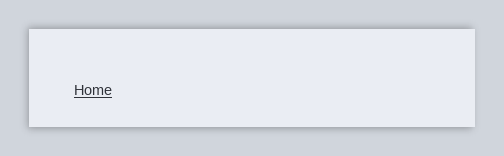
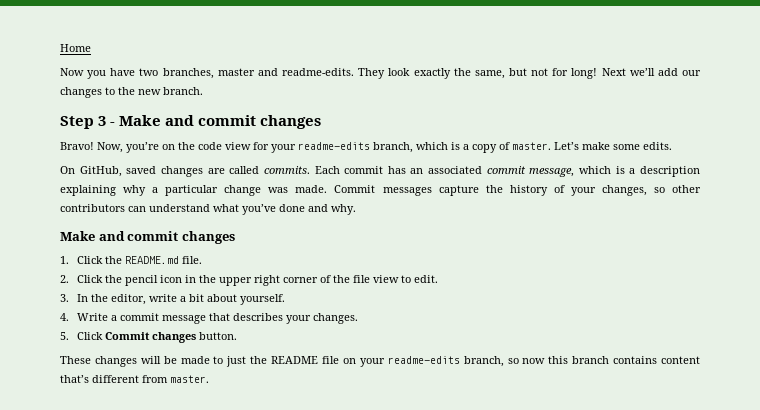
(112, 90) none -> [60,68,701,79] [60,87,203,98] [60,115,322,129] [60,142,672,153] [60,166,700,177] [60,185,701,196] [60,204,356,215] [60,231,235,244] [60,256,203,264] [60,275,439,286] [60,294,286,305] [60,313,359,324] [60,332,238,343] [60,356,701,367] [60,375,209,383] // Now you have two branches, master and readme-edits. They look exactly the same, but not for long! Next we’ll add our changes to the new branch. // Step 3 - Make and commit changes // Bravo! Now, you’re on the code view for your readme-edits branch, which is a copy of master. Let’s make some edits. // On GitHub, saved changes are called commits. Each commit has an associated commit message, which is a description explaining why a particular change was made. Commit messages capture the history of your changes, so other contributors can understand what you’ve done and why. // Make and commit changes // 1. Click the README.md file. // 2. Click the pencil icon in the upper right corner of the file view to edit. // 3. In the editor, write a bit about yourself. // 4. Write a commit message that describes your changes. // 5. Click Commit changes button. // These changes will be made to just the README file on your readme-edits branch, so now this branch contains content that’s different from master.

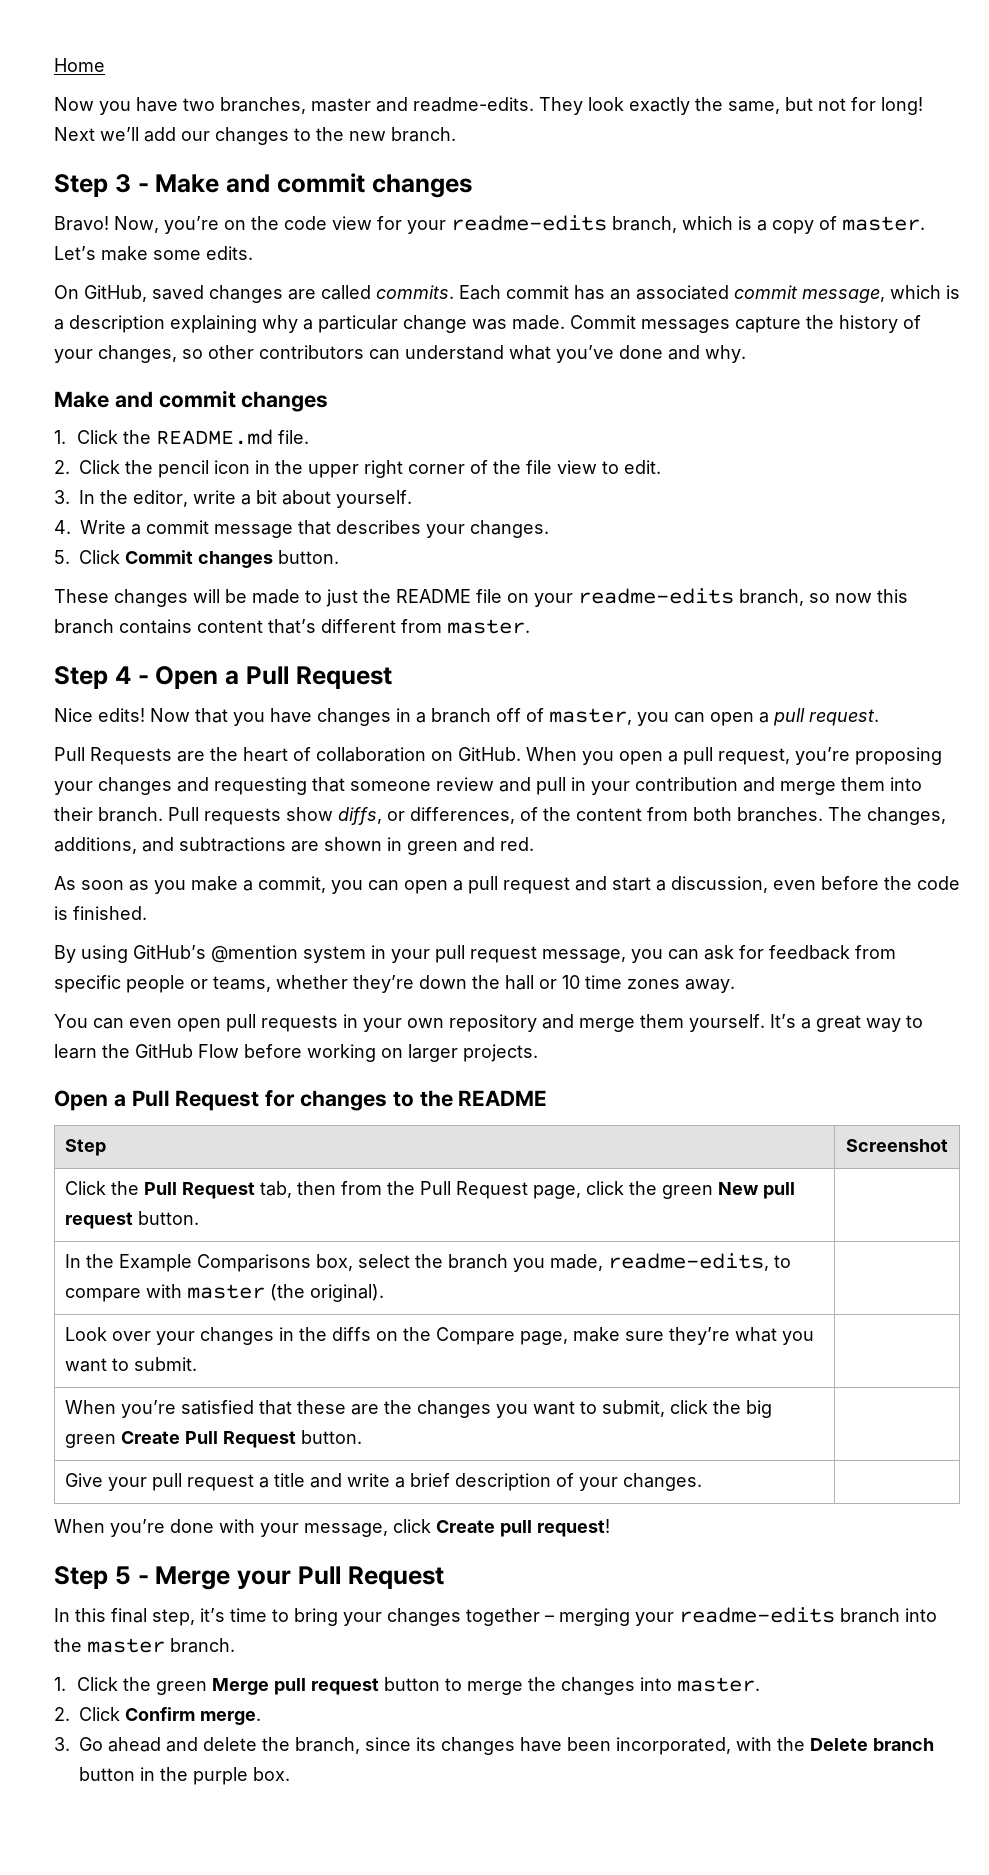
(209, 379) none -> [54,666,392,689] [54,708,879,726] [54,747,942,765] [54,777,922,795] [54,807,946,825] [54,837,534,855] [54,876,960,894] [54,906,147,920] [54,945,896,963] [54,975,735,993] [54,1014,923,1032] [54,1044,538,1062] [54,1090,548,1111] [65,1139,107,1156] [845,1139,948,1152] [65,1181,796,1199] [65,1211,200,1229] [65,1253,792,1272] [65,1284,385,1302] [65,1327,815,1345] [65,1357,198,1372] [65,1400,773,1418] [65,1430,363,1448] [65,1473,703,1491] [54,1519,610,1537] [54,1566,444,1590] [54,1607,937,1626] [54,1638,235,1653] [54,1677,761,1695] [54,1707,261,1725] [54,1737,934,1755] [79,1767,290,1785] // Step 4 - Open a Pull Request // Nice edits! Now that you have changes in a branch off of master, you can open a pull request. // Pull Requests are the heart of collaboration on GitHub. When you open a pull request, you’re proposing your changes and requesting that someone review and pull in your contribution and merge them into their branch. Pull requests show diffs, or differences, of the content from both branches. The changes, additions, and subtractions are shown in green and red. // As soon as you make a commit, you can open a pull request and start a discussion, even before the code is finished. // By using GitHub’s @mention system in your pull request message, you can ask for feedback from specific people or teams, whether they’re down the hall or 10 time zones away. // You can even open pull requests in your own repository and merge them yourself. It’s a great way to learn the GitHub Flow before working on larger projects. // Open a Pull Request for changes to the README // Step | Screenshot // Click the Pull Request tab, then from the Pull Request page, click the green New pull request button. | // In the Example Comparisons box, select the branch you made, readme-edits, to compare with master (the original). | // Look over your changes in the diffs on the Compare page, make sure they’re what you want to submit. | // When you’re satisfied that these are the changes you want to submit, click the big green Create Pull Request button. | // Give your pull request a title and write a brief description of your changes. | // When you’re done with your message, click Create pull request! // Step 5 - Merge your Pull Request // In this final step, it’s time to bring your changes together – merging your readme-edits branch into the master branch. // 1. Click the green Merge pull request button to merge the changes into master. // 2. Click Confirm merge. // 3. Go ahead and delete the branch, since its changes have been incorporated, with the Delete branch button in the purple box.

